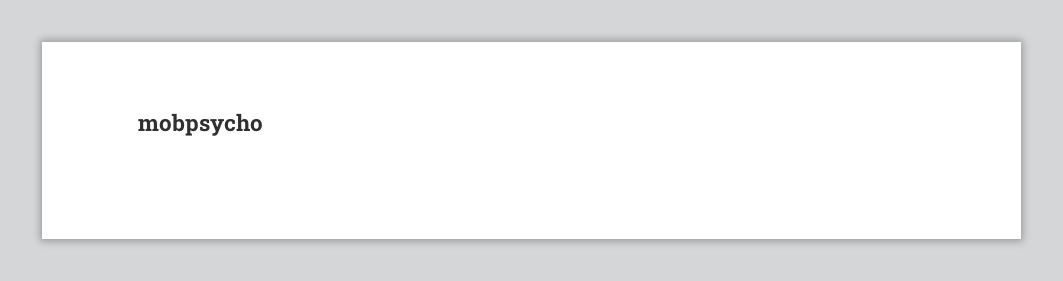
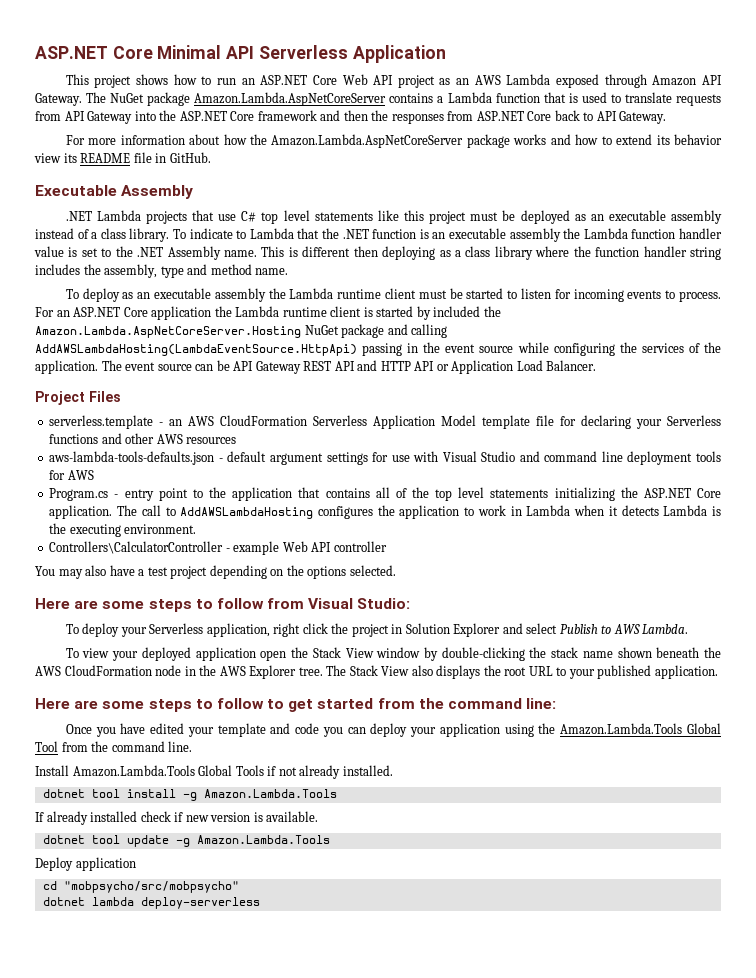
[138,113,263,136] mobpsycho -> [35,45,446,63] [65,74,723,88] [35,92,721,106] [35,110,667,124] [65,134,722,148] [34,152,211,163] [35,185,194,199] [65,210,723,224] [35,228,723,242] [34,246,722,260] [35,264,289,278] [65,288,721,302] [35,306,501,320] [35,324,448,338] [35,342,721,356] [35,360,597,374] [35,391,121,405] [49,415,721,429] [49,433,237,444] [49,451,721,465] [49,470,94,480] [49,487,721,501] [49,505,722,519] [49,523,197,537] [49,541,387,555] [35,565,396,579] [35,598,411,612] [65,623,689,637] [65,647,721,661] [35,665,718,679] [35,698,557,712] [65,723,721,737] [35,741,193,752] [35,765,393,779] [42,789,337,801] [35,811,319,825] [42,835,330,847] [35,857,136,871] [42,881,239,893] [42,897,260,909] ASP.NET Core Minimal API Serverless Application // This project shows how to run an ASP.NET Core Web API project as an AWS Lambda exposed through Amazon API Gateway. The NuGet package Amazon.Lambda.AspNetCoreServer contains a Lambda function that is used to translate requests from API Gateway into the ASP.NET Core framework and then the responses from ASP.NET Core back to API Gateway. // For more information about how the Amazon.Lambda.AspNetCoreServer package works and how to extend its behavior view its README file in GitHub. // Executable Assembly // .NET Lambda projects that use C# top level statements like this project must be deployed as an executable assembly instead of a class library. To indicate to Lambda that the .NET function is an executable assembly the Lambda function handler value is set to the .NET Assembly name. This is different then deploying as a class library where the function handler string includes the assembly, type and method name. // To deploy as an executable assembly the Lambda runtime client must be started to listen for incoming events to process. For an ASP.NET Core application the Lambda runtime client is started by included the Amazon.Lambda.AspNetCoreServer.Hosting NuGet package and calling AddAWSLambdaHosting(LambdaEventSource.HttpApi) passing in the event source while configuring the services of the application. The event source can be API Gateway REST API and HTTP API or Application Load Balancer. // Project Files // serverless.template - an AWS CloudFormation Serverless Application Model template file for declaring your Serverless functions and other AWS resources // aws-lambda-tools-defaults.json - default argument settings for use with Visual Studio and command line deployment tools for AWS // Program.cs - entry point to the application that contains all of the top level statements initializing the ASP.NET Core application. The call to AddAWSLambdaHosting configures the application to work in Lambda when it detects Lambda is the executing environment. // Controllers\CalculatorController - example Web API controller // You may also have a test project depending on the options selected. // Here are some steps to follow from Visual Studio: // To deploy your Serverless application, right click the project in Solution Explorer and select Publish to AWS Lambda. // To view your deployed application open the Stack View window by double-clicking the stack name shown beneath the AWS CloudFormation node in the AWS Explorer tree. The Stack View also displays the root URL to your published application. // Here are some steps to follow to get started from the command line: // Once you have edited your template and code you can deploy your application using the Amazon.Lambda.Tools Global Tool from the command line. // Install Amazon.Lambda.Tools Global Tools if not already installed. // dotnet tool install -g Amazon.Lambda.Tools // If already installed check if new version is available. // dotnet tool update -g Amazon.Lambda.Tools // Deploy application // cd "mobpsycho/src/mobpsycho" // dotnet lambda deploy-serverless

